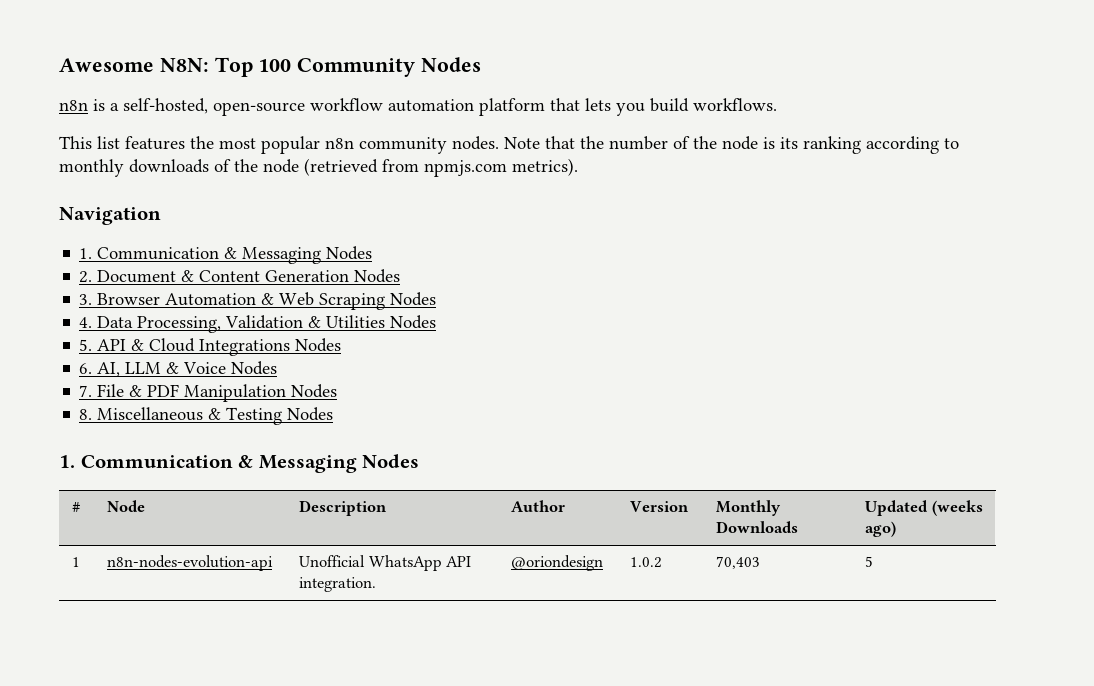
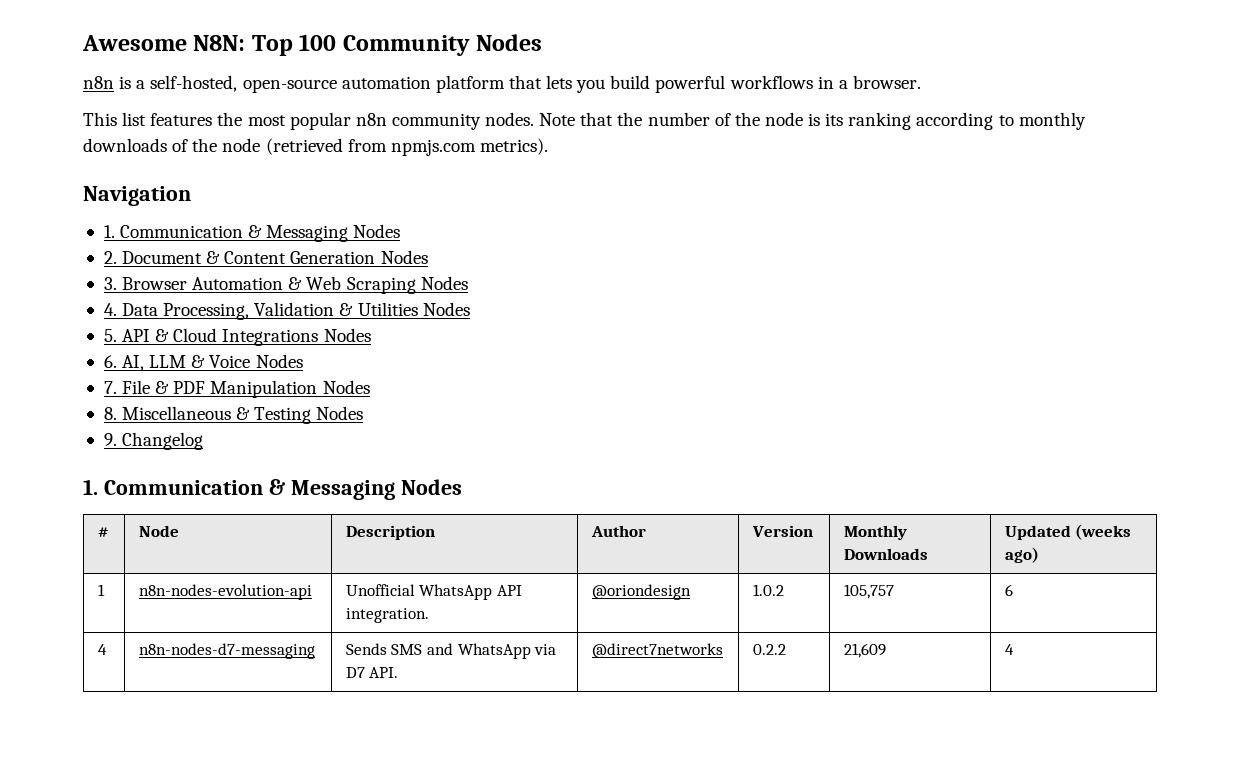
[310,98,383,111] workflow -> (337, 86) none
[693,98,777,111] workflows. -> [655,75,921,93] powerful workflows in a browser.
(334, 414) none -> [103,432,204,450] // 9. Changelog
[716,556,761,569] [865,556,874,567] 70,403 | 5 -> [843,584,894,599] [1004,584,1013,596] [97,644,107,655] [138,643,315,659] [345,643,557,659] [345,667,399,678] [591,643,723,658] [752,644,786,655] [843,643,886,658] [1004,644,1014,655] 105,757 | 6 // 4 | n8n-nodes-d7-messaging | Sends SMS and WhatsApp via D7 API. | @direct7networks | 0.2.2 | 21,609 | 4

